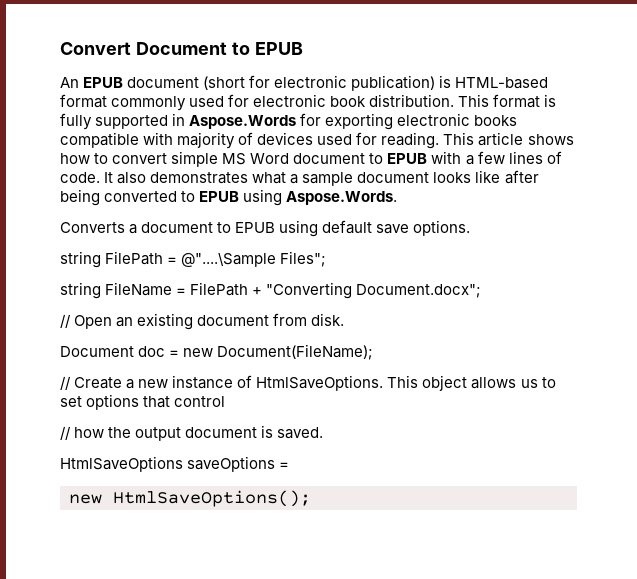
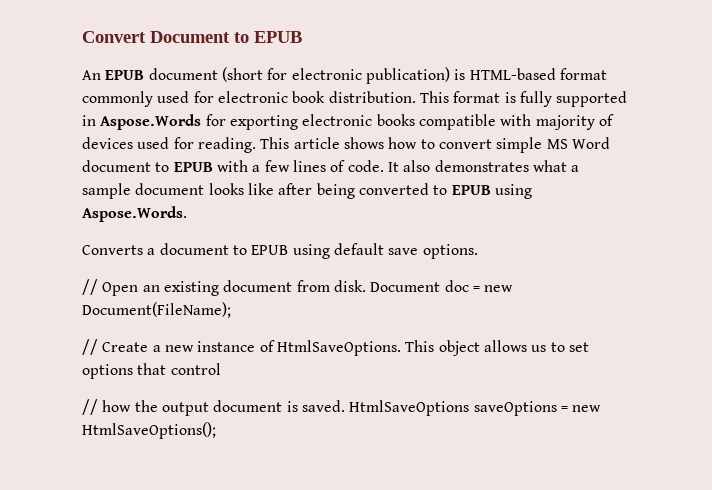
[60,251,327,268] [60,282,482,299] // string FilePath = @"....\Sample Files"; // string FileName = FilePath + "Converting Document.docx"; -> (478, 251) none
(345, 319) // -> (366, 286) none
(324, 433) // -> (345, 406) none
(290, 465) // -> (568, 409) none

